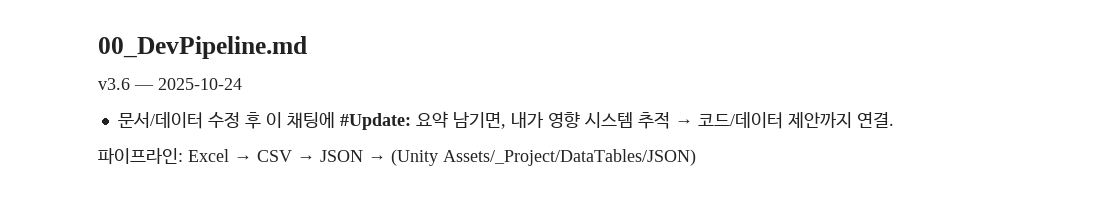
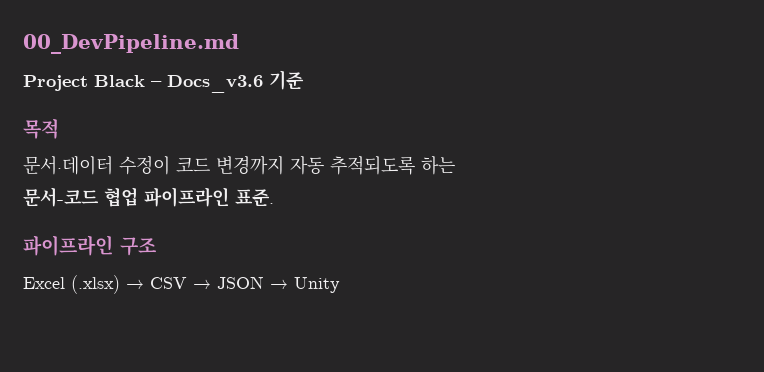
[98,78,242,90] [117,111,894,130] [98,148,229,165] v3.6 — 2025-10-24 // 문서/데이터 수정 후 이 채팅에 #Update: 요약 남기면, 내가 영향 시스템 추적 → 코드/데이터 제안까지 연결. // 파이프라인: Excel -> [23,70,304,93] [23,118,59,139] [23,155,455,175] [23,187,274,207] [23,235,157,256] [23,275,120,294] Project Black – Docs_v3.6 기준 // 목적 // 문서·데이터 수정이 코드 변경까지 자동 추적되도록 하는 // 문서-코드 협업 파이프라인 표준. // 파이프라인 구조 // Excel (.xlsx)
[391,149,696,166] (Unity Assets/_Project/DataTables/JSON) -> [294,277,340,293] Unity

